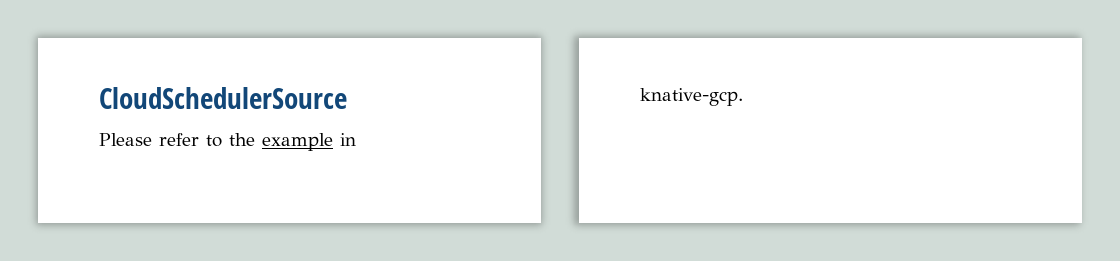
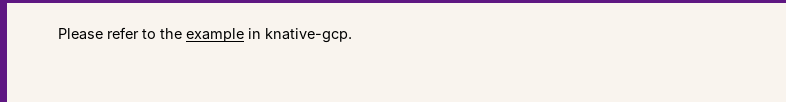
[99,87,347,109] CloudSchedulerSource // -> (58, 34) none

